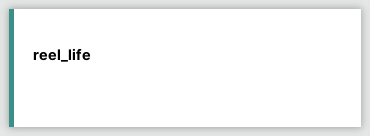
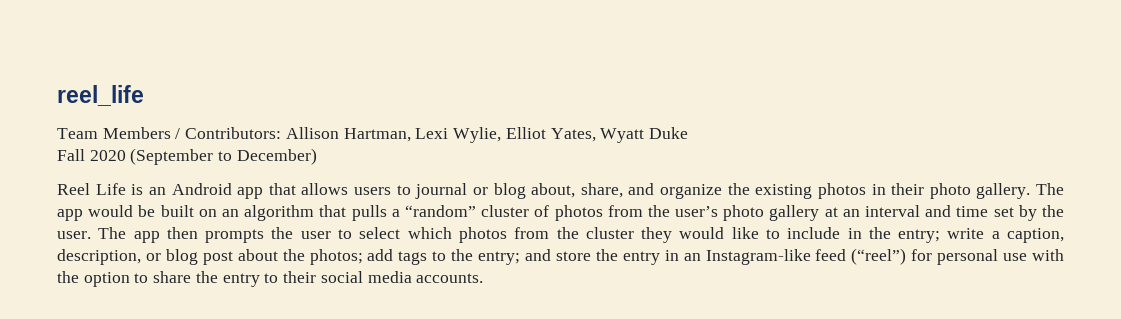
(91, 55) none -> [57,127,688,143] [57,148,317,165] [57,183,1064,199] [57,205,1065,221] [57,227,1064,243] [57,248,1064,265] [57,271,484,287] // Team Members / Contributors: Allison Hartman, Lexi Wylie, Elliot Yates, Wyatt Duke // Fall 2020 (September to December) // Reel Life is an Android app that allows users to journal or blog about, share, and organize the existing photos in their photo gallery. The app would be built on an algorithm that pulls a “random” cluster of photos from the user’s photo gallery at an interval and time set by the user. The app then prompts the user to select which photos from the cluster they would like to include in the entry; write a caption, description, or blog post about the photos; add tags to the entry; and store the entry in an Instagram-like feed (“reel”) for personal use with the option to share the entry to their social media accounts.

